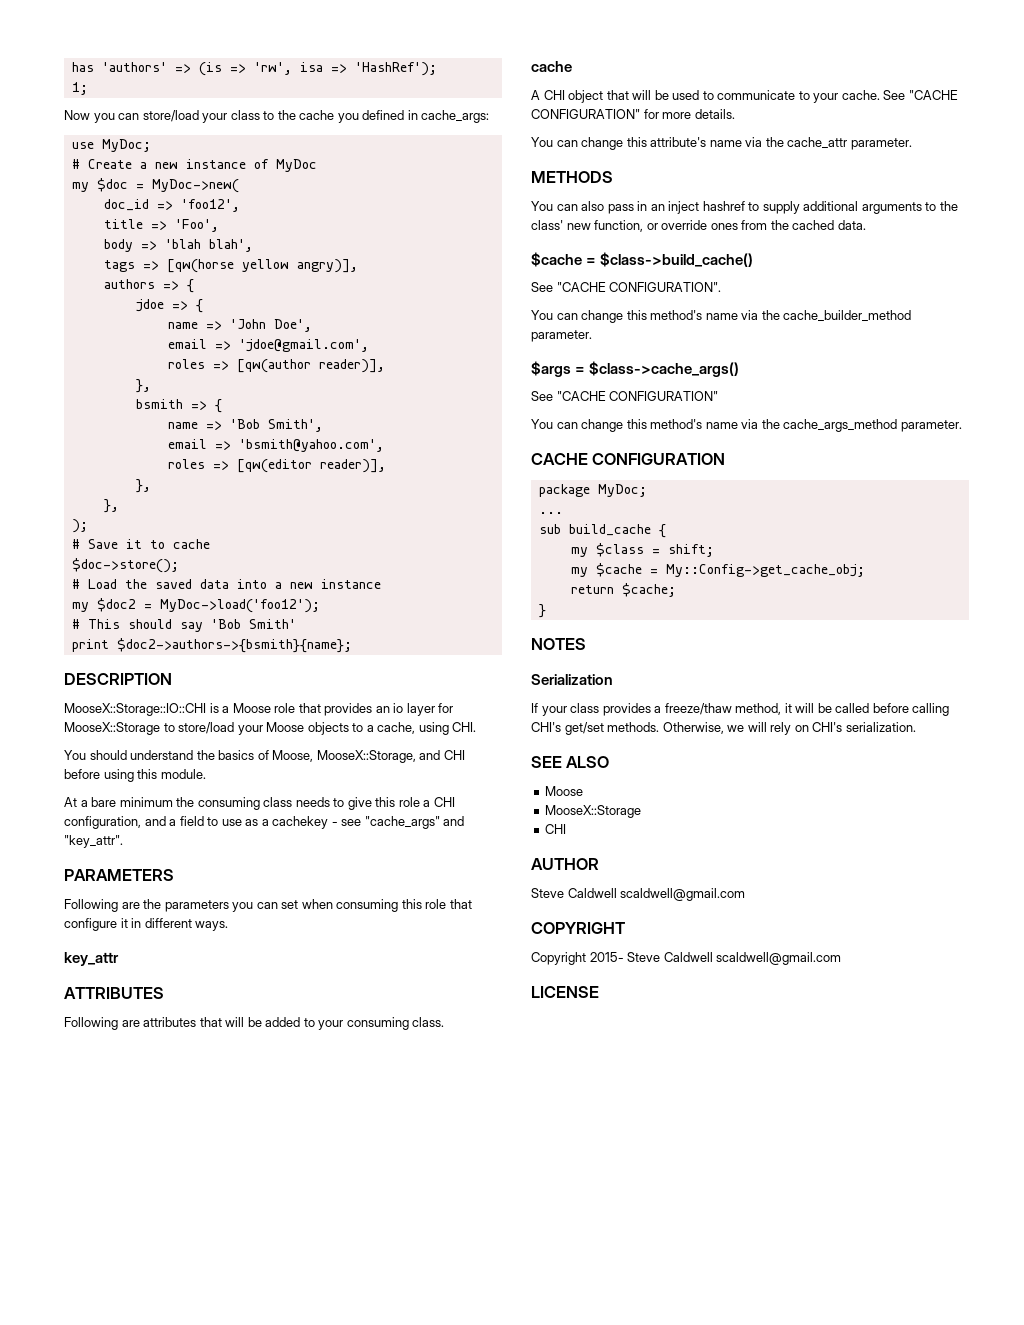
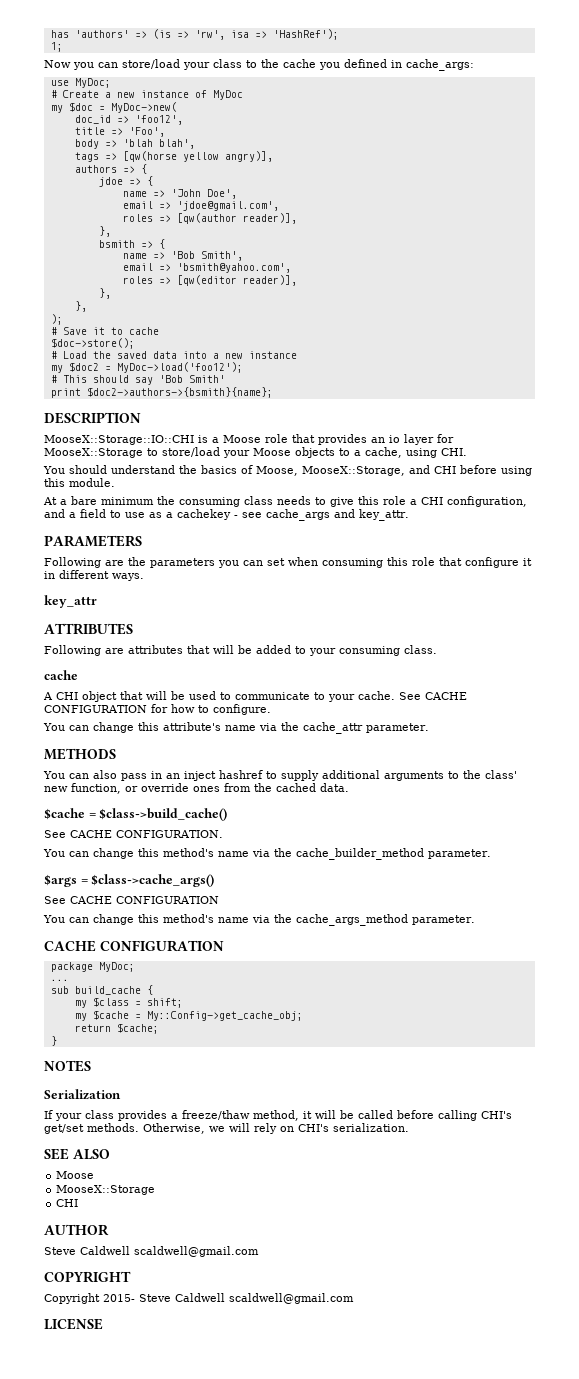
[364,816,465,829] [64,835,123,848] "cache_args" and "key_attr". -> [266,509,409,521] cache_args and key_attr.
[908,90,958,100] [531,109,735,119] "CACHE CONFIGURATION" for more details. -> [425,692,467,700] [44,704,271,715] CACHE CONFIGURATION for how to configure.
[556,282,722,292] "CACHE CONFIGURATION". -> [70,830,223,838] CACHE CONFIGURATION.
[556,391,719,401] "CACHE CONFIGURATION" -> [70,896,219,904] CACHE CONFIGURATION

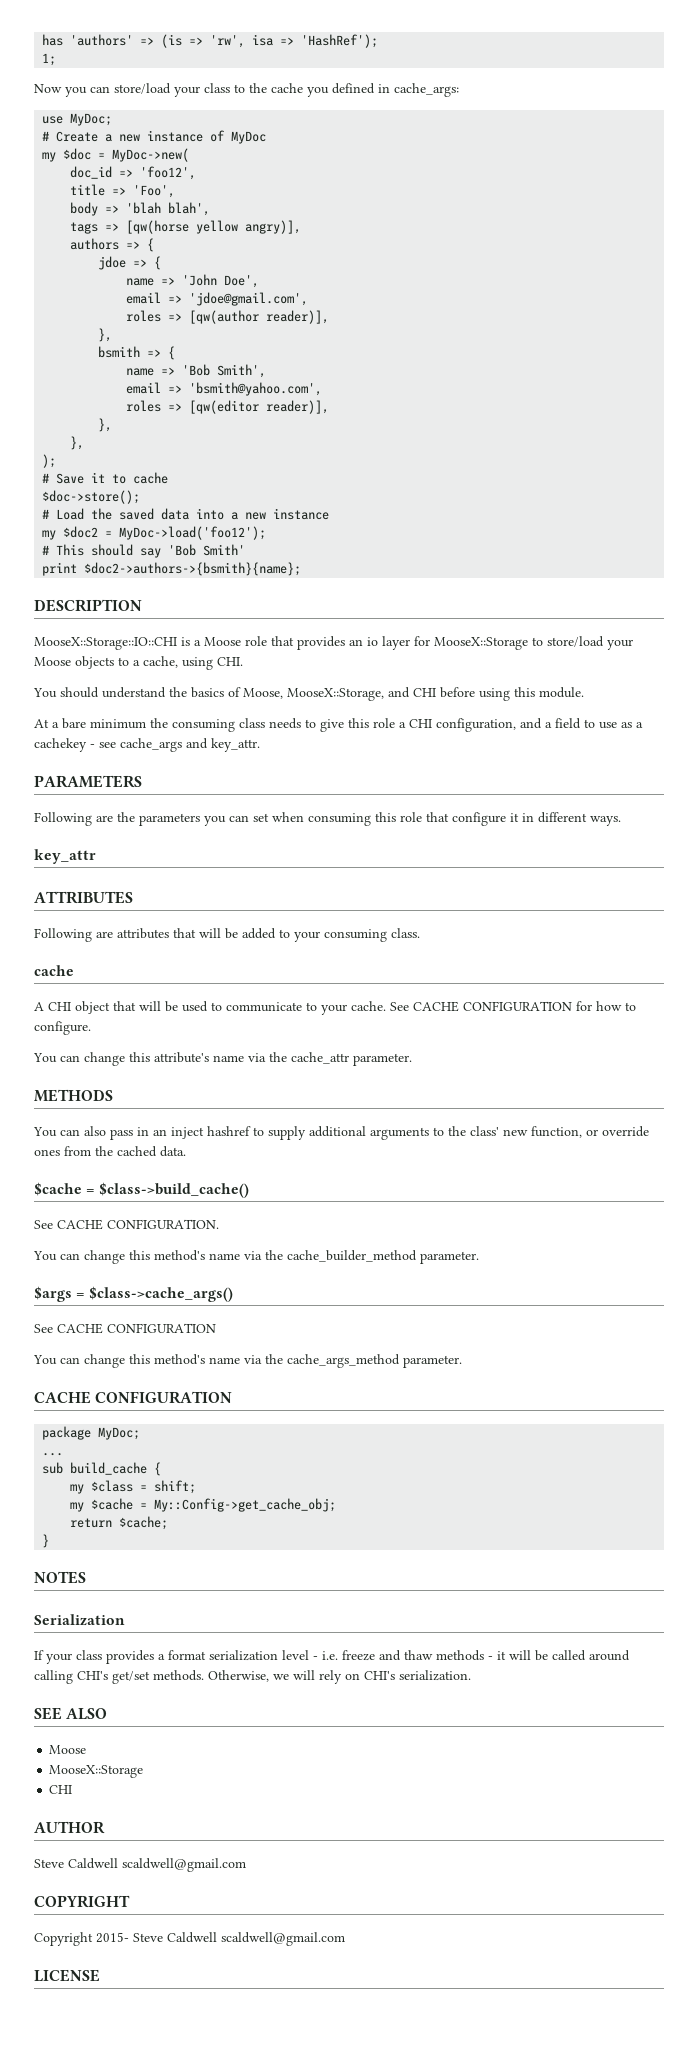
[182,1110,299,1121] freeze/thaw method, -> [168,1650,493,1661] format serialization level - i.e. freeze and thaw methods -
[397,1110,434,1119] before -> [589,1650,630,1661] around

